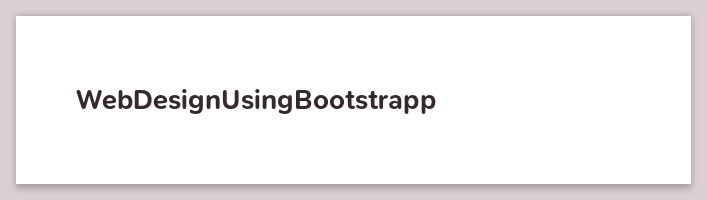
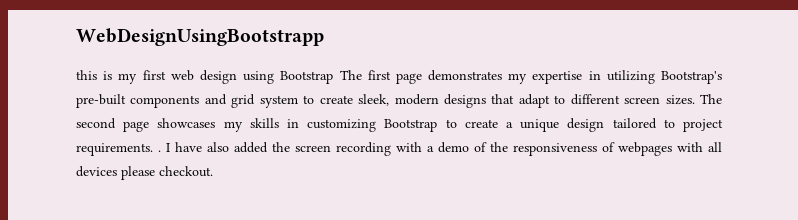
(437, 101) none -> [76,70,722,84] [76,94,722,108] [76,118,723,132] [76,142,722,156] [76,166,213,180] // this is my first web design using Bootstrap The first page demonstrates my expertise in utilizing Bootstrap's pre-built components and grid system to create sleek, modern designs that adapt to different screen sizes. The second page showcases my skills in customizing Bootstrap to create a unique design tailored to project requirements. . I have also added the screen recording with a demo of the responsiveness of webpages with all devices please checkout.

